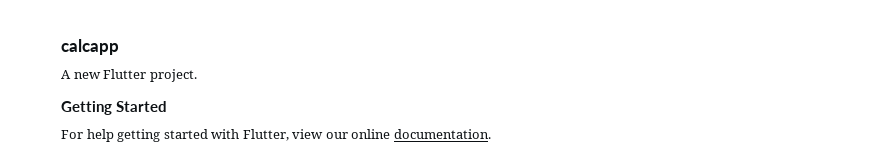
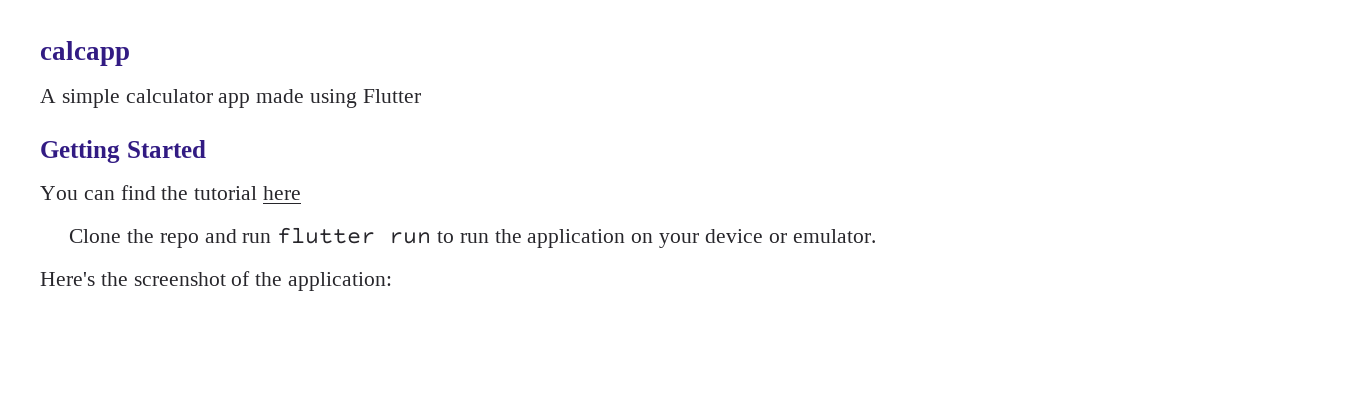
[73,72,101,79] new -> [61,89,358,108] simple calculator app made using
[149,69,197,82] project. -> (421, 96) none
[61,129,491,142] For help getting started with Flutter, view our online documentation. -> [40,185,302,200] [69,227,876,248] [40,271,393,291] You can find the tutorial here // Clone the repo and run flutter run to run the application on your device or emulator. // Here's the screenshot of the application:

